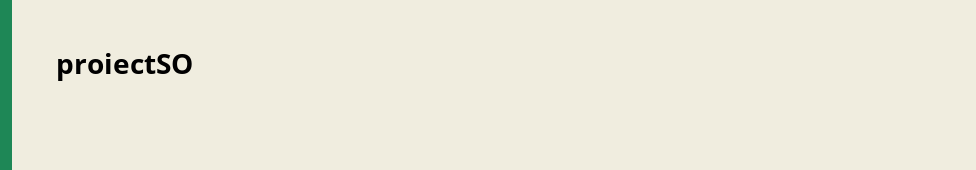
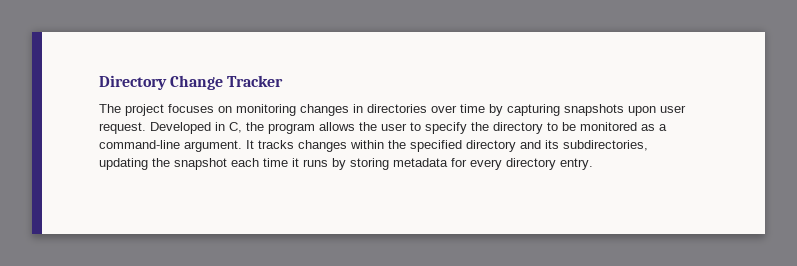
[56,53,193,81] proiectSO -> [99,75,284,90] [99,104,686,116] [99,122,667,134] [99,140,648,152] [99,158,593,170] Directory Change Tracker // The project focuses on monitoring changes in directories over time by capturing snapshots upon user request. Developed in C, the program allows the user to specify the directory to be monitored as a command-line argument. It tracks changes within the specified directory and its subdirectories, updating the snapshot each time it runs by storing metadata for every directory entry.

